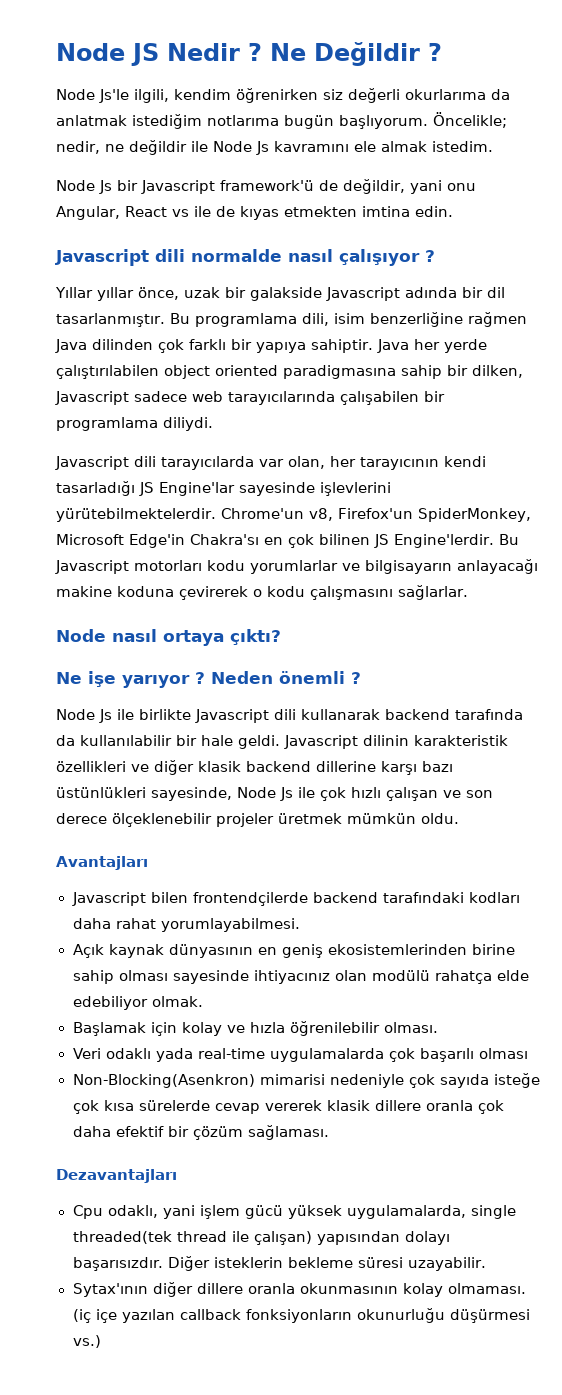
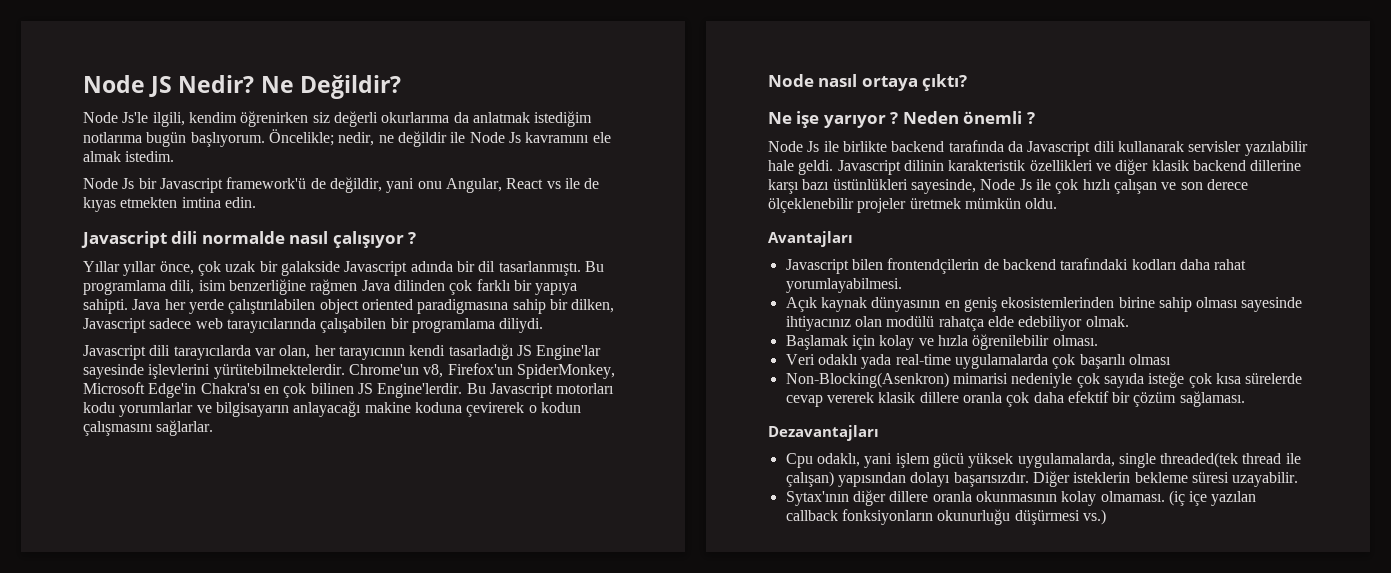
[167,42,442,66] Nedir ? Ne Değildir ? -> [178,75,401,99] Nedir? Ne Değildir?
(179, 293) none -> [197,261,221,276] çok
[56,313,165,327] tasarlanmıştır. -> [498,261,581,276] tasarlanmıştı.
[311,339,373,353] sahiptir. -> [83,299,128,314] sahipti.
[267,586,305,597] kodu -> [540,402,581,413] kodun
[195,709,523,723] [56,735,197,746] Javascript dili kullanarak backend tarafında da kullanılabilir bir -> [891,140,1308,156] backend tarafında da Javascript dili kullanarak servisler yazılabilir
[192,892,308,906] frontendçilerde -> [887,258,999,274] frontendçilerin de

